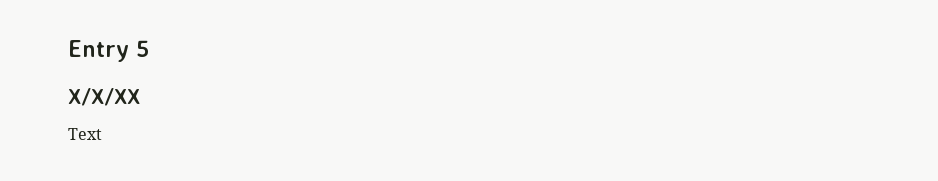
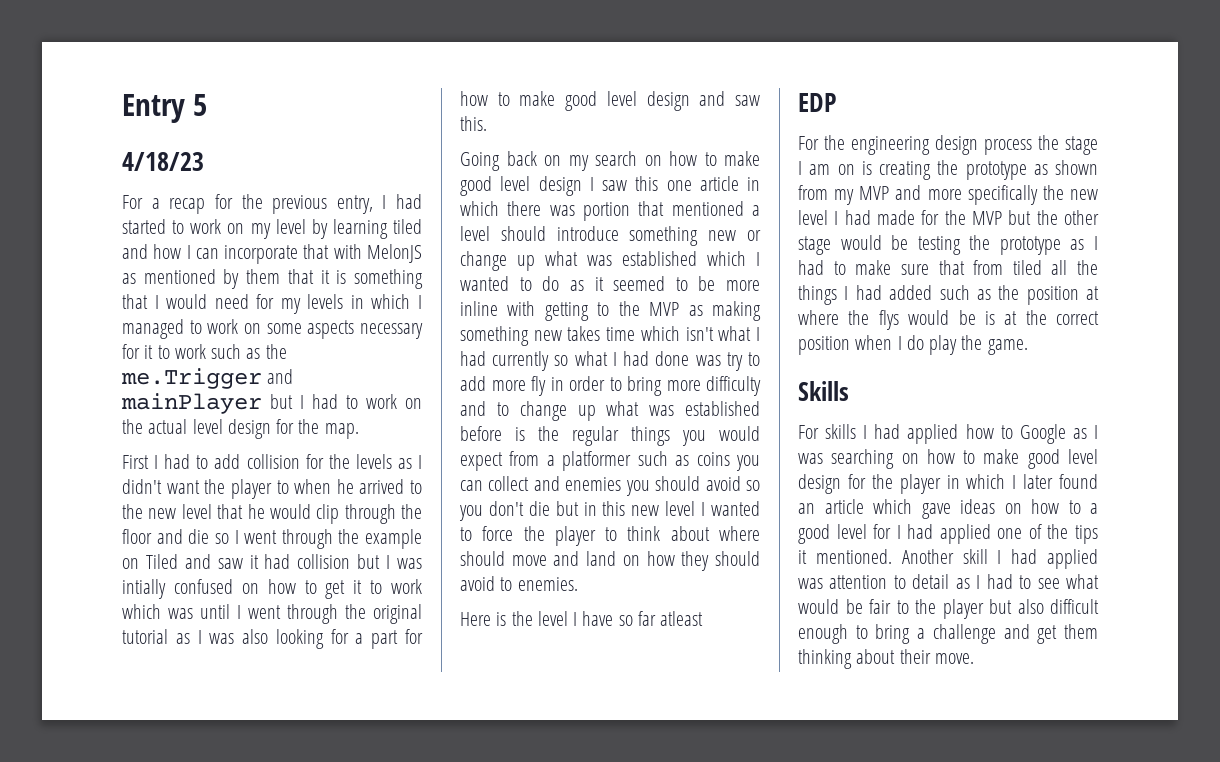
[68,88,140,106] [68,128,102,140] X/X/XX // Text -> [122,152,204,171] [122,194,422,214] [122,219,422,239] [122,244,422,264] [122,269,423,289] [122,294,422,314] [122,319,423,339] [122,344,287,359] [121,368,294,389] [121,393,422,414] [122,419,359,439] [122,454,423,469] [122,479,422,499] [122,504,422,524] [122,529,422,549] [122,554,422,569] [122,579,422,599] [122,604,422,624] [122,629,423,649] [460,91,760,111] [460,116,487,131] [460,151,760,171] [460,176,760,196] [460,201,760,221] [460,226,761,246] [460,251,760,271] [460,276,760,291] [460,301,761,321] [460,326,760,346] [460,351,760,371] [460,376,761,396] [460,401,760,421] [460,426,760,446] [460,451,760,471] [460,476,760,496] [459,501,760,521] [460,526,760,546] [460,551,760,571] [460,576,578,591] [460,611,704,626] [798,93,836,112] [798,135,1098,155] [798,160,1098,180] [798,185,1098,205] [798,210,1099,225] [798,235,1098,255] [798,260,1098,275] [798,285,1099,305] [798,310,1099,330] [798,335,1028,355] [798,381,849,401] [798,424,1098,444] [798,449,1098,469] [798,474,1098,494] [798,499,1098,519] [798,524,1098,544] [798,549,1098,569] [798,574,1099,589] [798,599,1099,619] [798,624,1098,644] [798,649,974,669] 4/18/23 // For a recap for the previous entry, I had started to work on my level by learning tiled and how I can incorporate that with MelonJS as mentioned by them that it is something that I would need for my levels in which I managed to work on some aspects necessary for it to work such as the me.Trigger and mainPlayer but I had to work on the actual level design for the map. // First I had to add collision for the levels as I didn't want the player to when he arrived to the new level that he would clip through the floor and die so I went through the example on Tiled and saw it had collision but I was intially confused on how to get it to work which was until I went through the original tutorial as I was also looking for a part for how to make good level design and saw this. // Going back on my search on how to make good level design I saw this one article in which there was portion that mentioned a level should introduce something new or change up what was established which I wanted to do as it seemed to be more inline with getting to the MVP as making something new takes time which isn't what I had currently so what I had done was try to add more fly in order to bring more difficulty and to change up what was established before is the regular things you would expect from a platformer such as coins you can collect and enemies you should avoid so you don't die but in this new level I wanted to force the player to think about where should move and land on how they should avoid to enemies. // Here is the level I have so far atleast // EDP // For the engineering design process the stage I am on is creating the prototype as shown from my MVP and more specifically the new level I had made for the MVP but the other stage would be testing the prototype as I had to make sure that from tiled all the things I had added such as the position at where the flys would be is at the correct position when I do play the game. // Skills // For skills I had applied how to Google as I was searching on how to make good level design for the player in which I later found an article which gave ideas on how to a good level for I had applied one of the tips it mentioned. Another skill I had applied was attention to detail as I had to see what would be fair to the player but also difficult enough to bring a challenge and get them thinking about their move.

